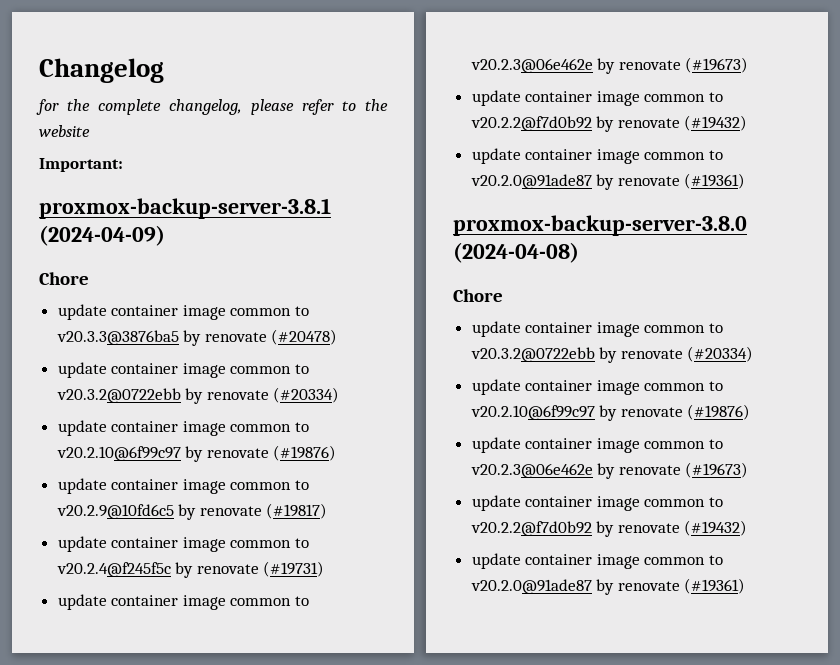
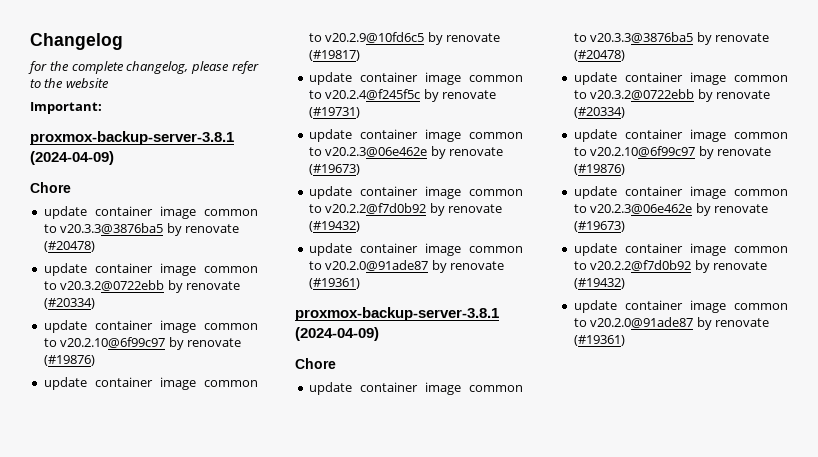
[453,215,747,236] [453,242,579,263] [453,289,503,302] proxmox-backup-server-3.8.0 (2024-04-08) // Chore -> [295,307,499,321] [295,327,379,341] [295,358,336,369] [308,382,523,395] [573,32,769,45] [573,50,625,61] proxmox-backup-server-3.8.1 (2024-04-09) // Chore // update container image common to v20.3.3@3876ba5 by renovate (#20478)

